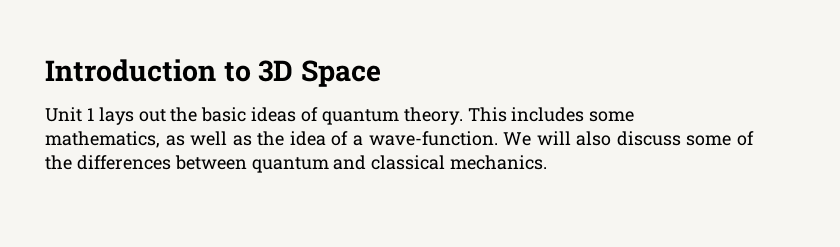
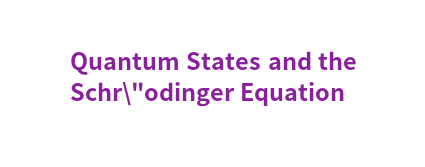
[45,59,382,87] [45,107,635,125] [45,131,754,148] [45,155,548,173] Introduction to 3D Space // Unit 1 lays out the basic ideas of quantum theory. This includes some mathematics, as well as the idea of a wave-function. We will also discuss some of the differences between quantum and classical mechanics. -> [70,51,358,75] [70,82,346,107] Quantum States and the Schr\"odinger Equation

